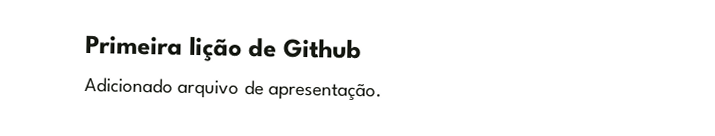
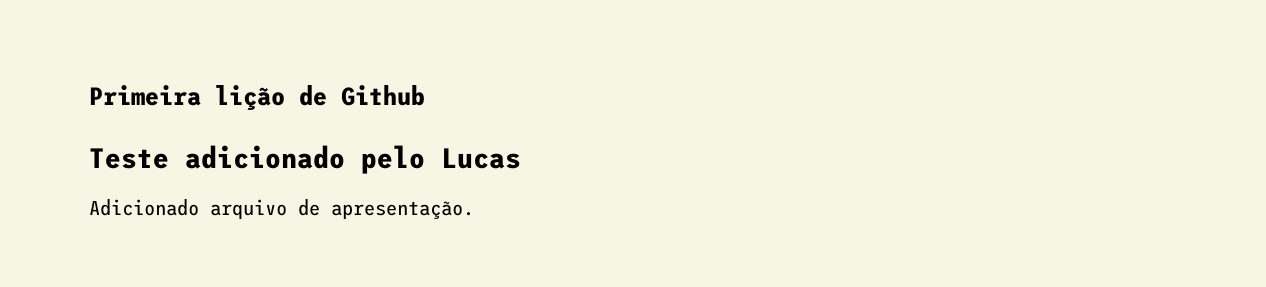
(363, 49) none -> [89,145,521,174] // Teste adicionado pelo Lucas

